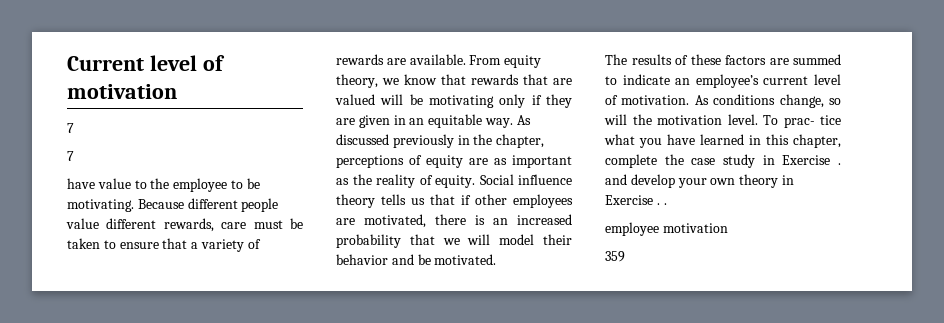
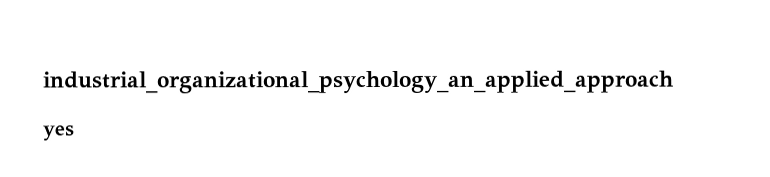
[67,55,225,71] [67,84,177,99] [67,123,74,133] [67,151,74,161] [67,178,260,192] [67,198,279,212] [66,218,303,232] [67,238,261,252] [336,54,542,68] [336,74,572,88] [335,94,572,108] [336,114,531,128] [336,134,545,148] [336,155,572,168] [336,174,572,188] [336,194,573,208] [336,214,572,228] [336,234,572,248] [336,254,497,265] [605,54,841,65] [605,74,841,88] [605,94,841,108] [604,114,841,128] [604,134,841,148] [605,154,841,168] [605,174,794,188] [605,195,667,205] [605,222,728,236] [605,251,625,262] Current level of motivation // 7 // 7 // have value to the employee to be motivating. Because different people value different rewards, care must be taken to ensure that a variety of rewards are available. From equity theory, we know that rewards that are valued will be motivating only if they are given in an equitable way. As discussed previously in the chapter, perceptions of equity are as important as the reality of equity. Social influence theory tells us that if other employees are motivated, there is an increased probability that we will model their behavior and be motivated. // The results of these factors are summed to indicate an employee’s current level of motivation. As conditions change, so will the motivation level. To prac- tice what you have learned in this chapter, complete the case study in Exercise . and develop your own theory in Exercise . . // employee motivation // 359 -> [42,70,675,94] [43,125,75,141] industrial_organizational_psychology_an_applied_approach // yes

